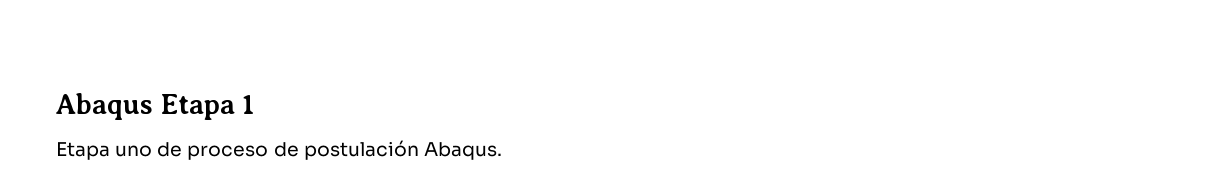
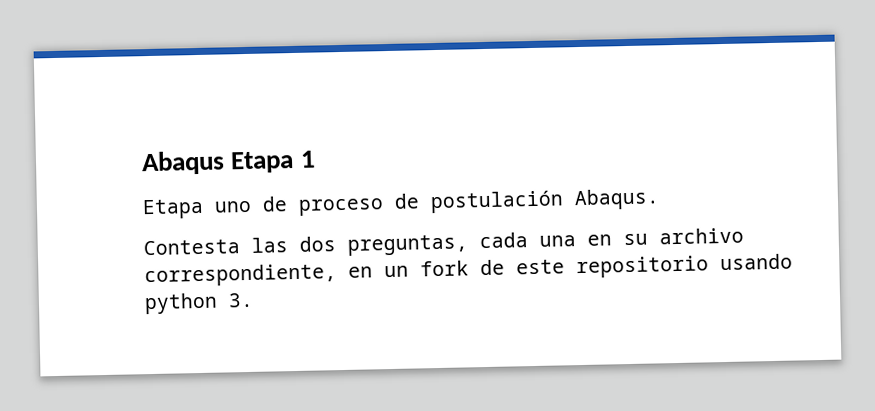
(502, 151) none -> [143,227,744,256] [144,253,793,288] [144,292,254,315] // Contesta las dos preguntas, cada una en su archivo correspondiente, en un fork de este repositorio usando python 3.

